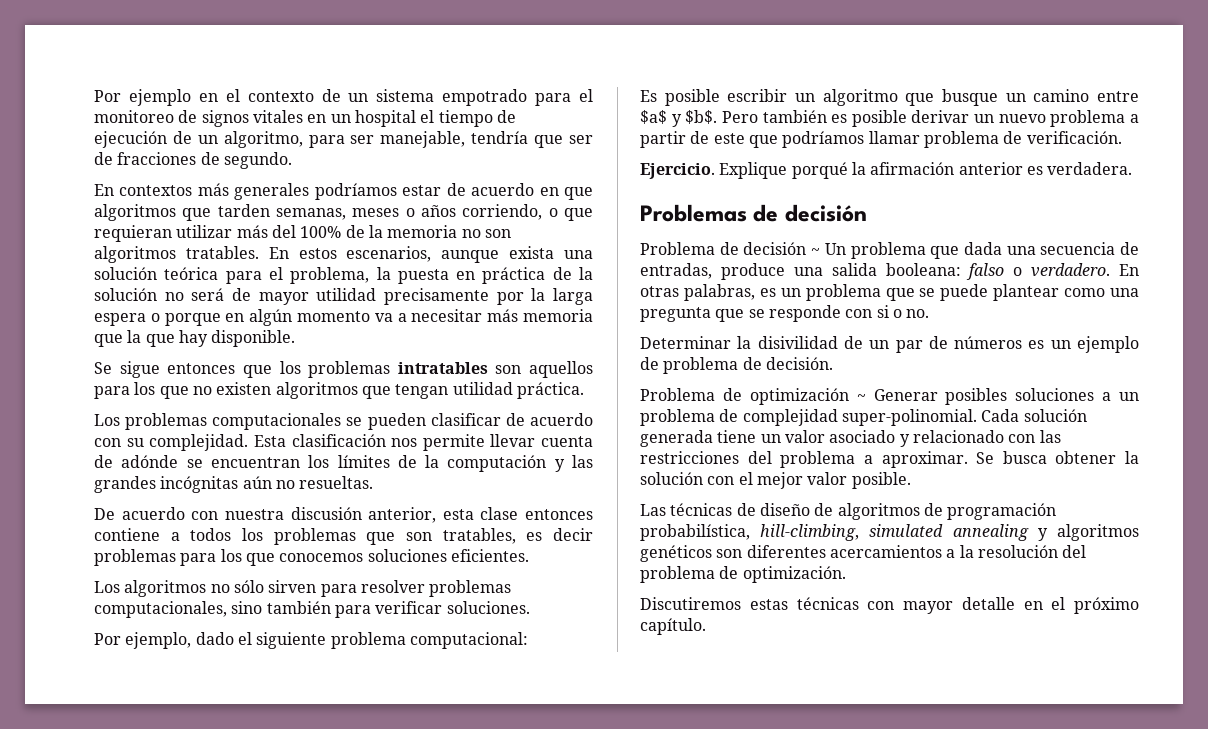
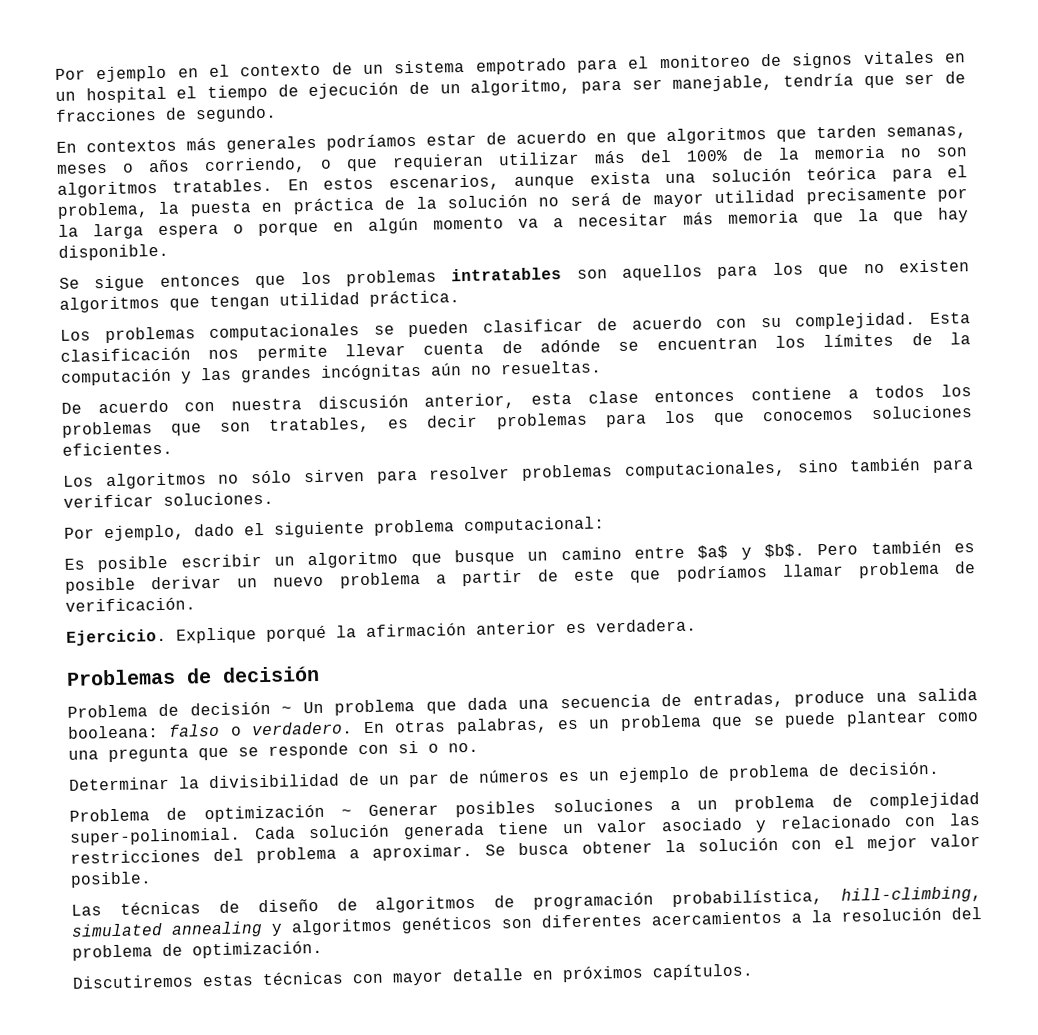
[757,336,838,349] disivilidad -> [208,773,340,789] divisibilidad
[1051,597,1139,614] [640,618,706,635] el próximo capítulo. -> [562,963,754,983] próximos capítulos.

